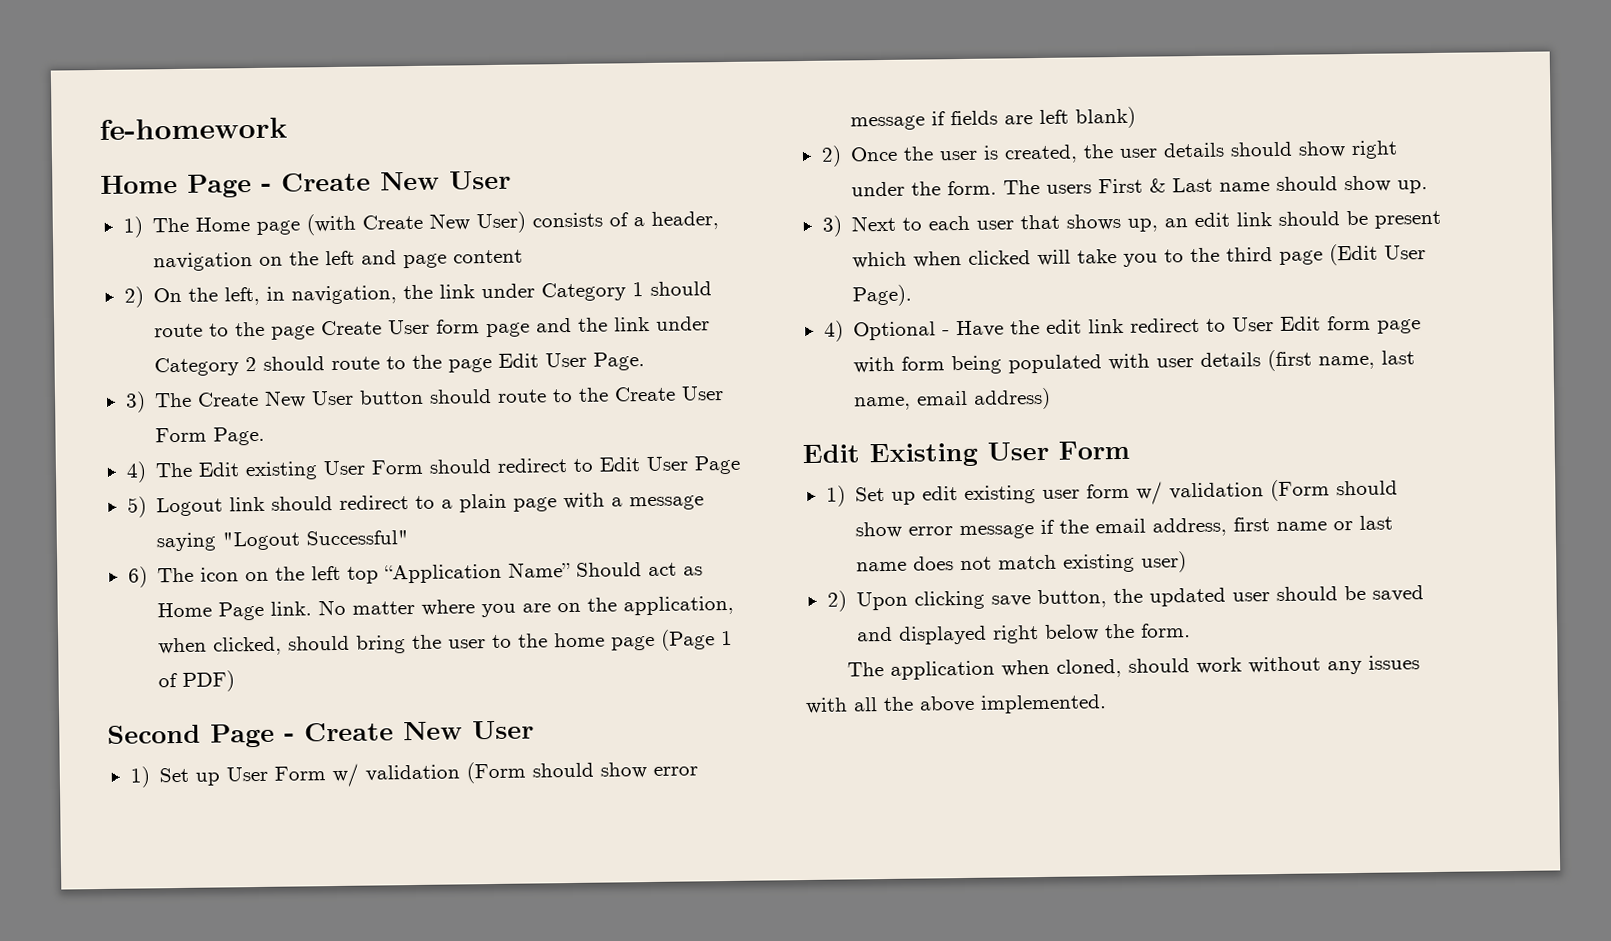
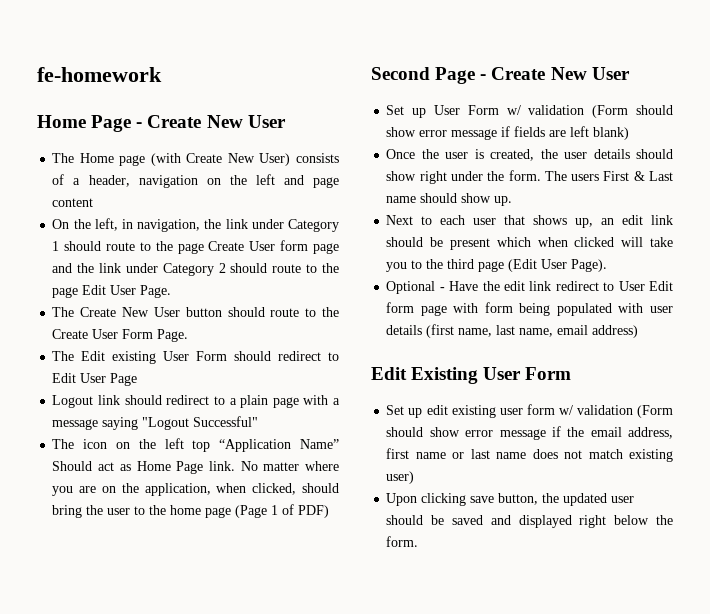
[122,216,143,238] 1) -> (286, 121) none
[123,286,144,308] 2) -> (94, 202) none
[124,391,146,413] 3) -> (172, 291) none
[125,461,147,483] 4) -> (189, 335) none
[126,496,147,518] 5) -> (138, 379) none
[127,566,148,588] 6) -> (259, 421) none
[129,766,150,788] 1) -> (630, 73) none
[820,145,842,167] 2) -> (630, 133) none
[821,215,843,237] 3) -> (513, 201) none
[823,320,844,342] 4) -> (608, 265) none
[825,485,846,507] 1) -> (572, 373) none
[826,590,847,612] 2) -> (415, 477) none
[846,655,1420,680] [805,694,1107,715] // The application when cloned, should work without any issues with all the above implemented. -> (419, 541) none

